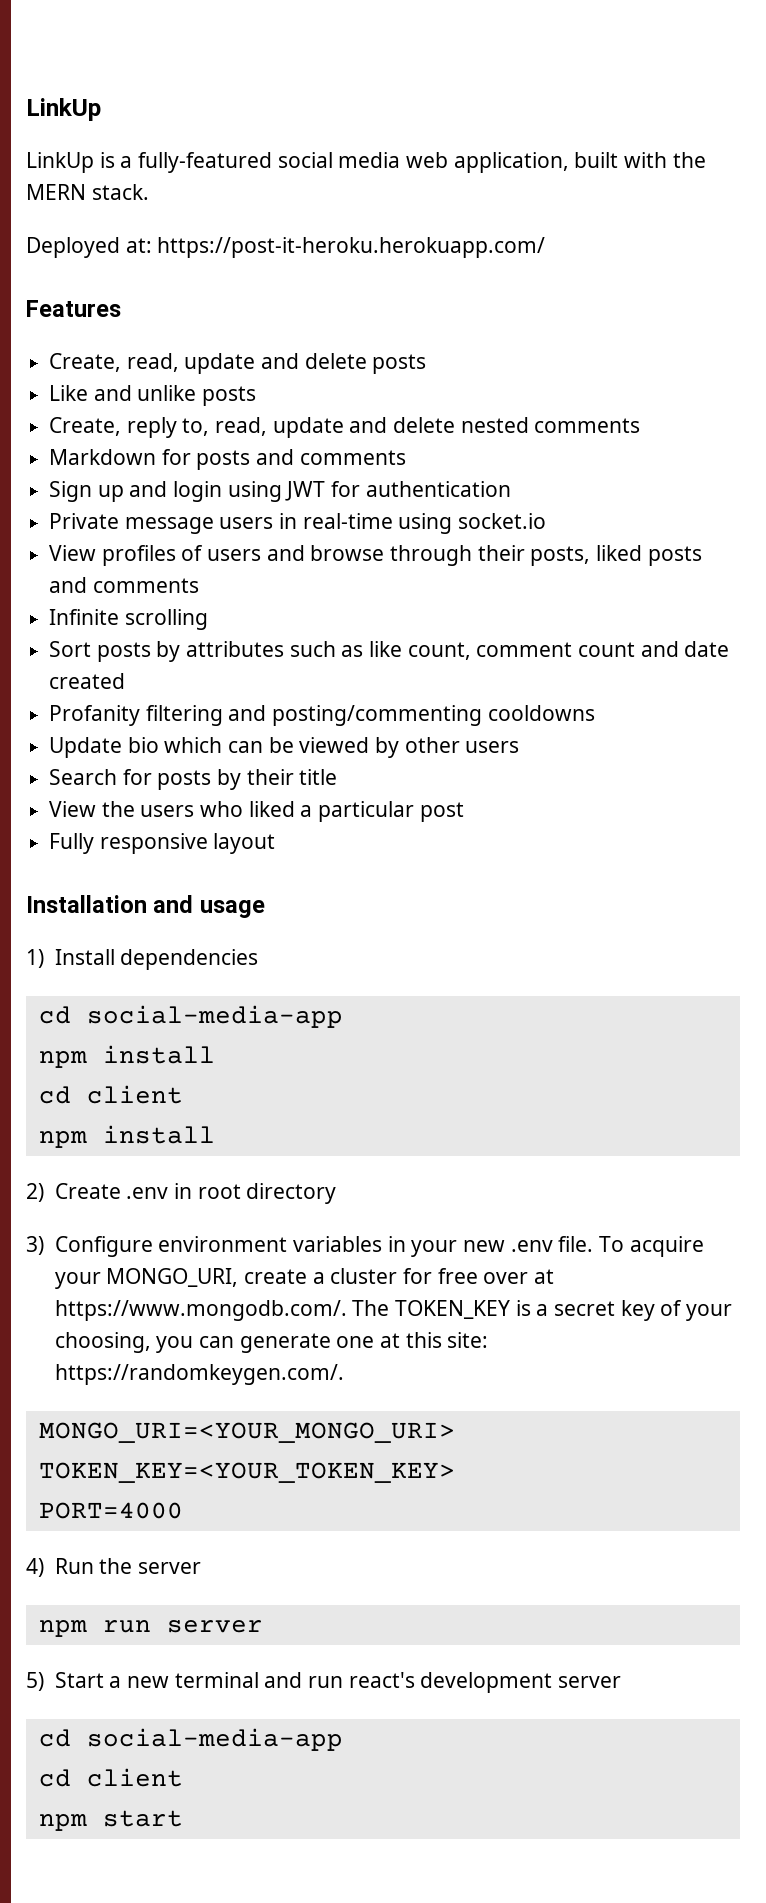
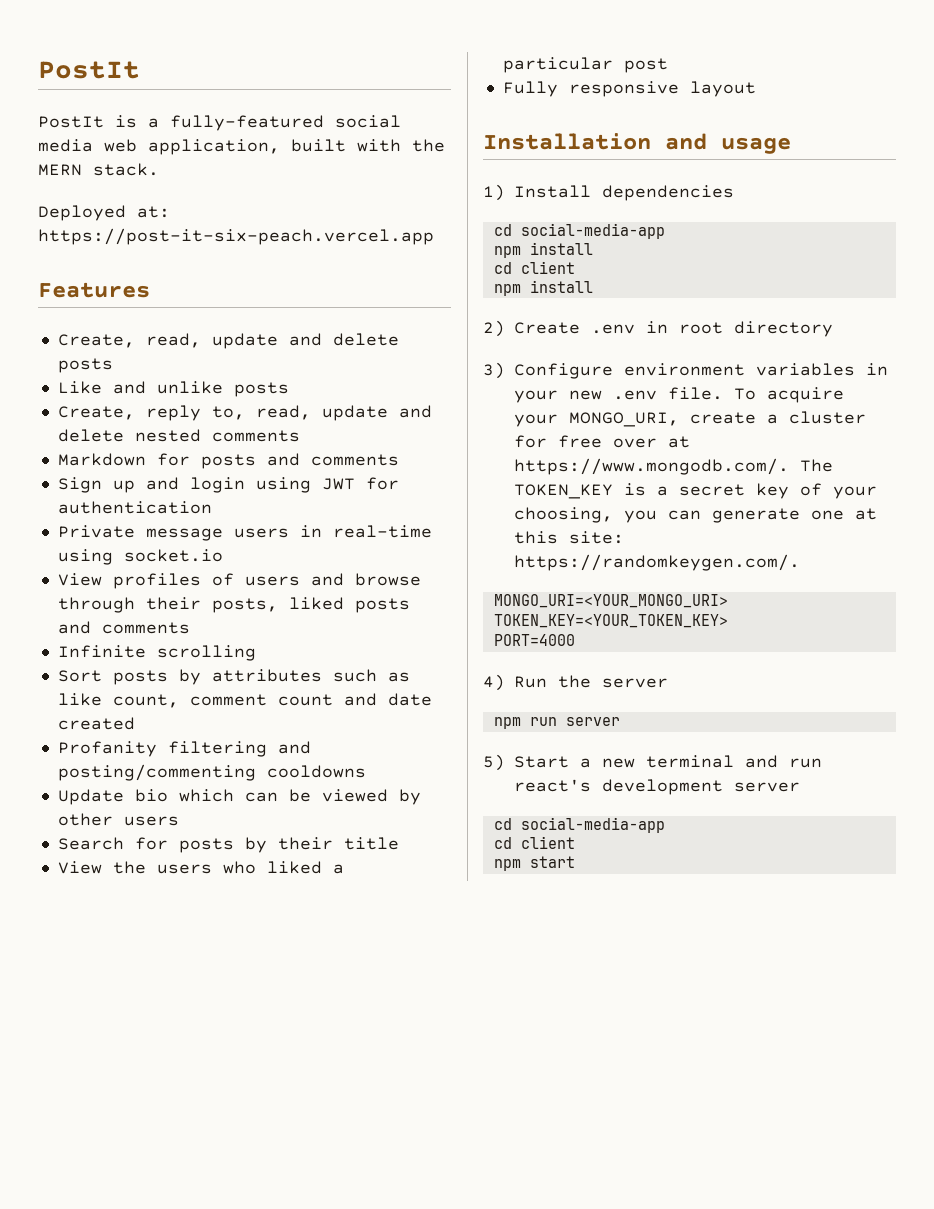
[26,98,101,121] [26,152,94,173] LinkUp // LinkUp -> [38,61,140,79] [38,116,104,128] PostIt // PostIt
[157,237,546,258] https://post-it-heroku.herokuapp.com/ -> [38,228,434,245] https://post-it-six-peach.vercel.app

